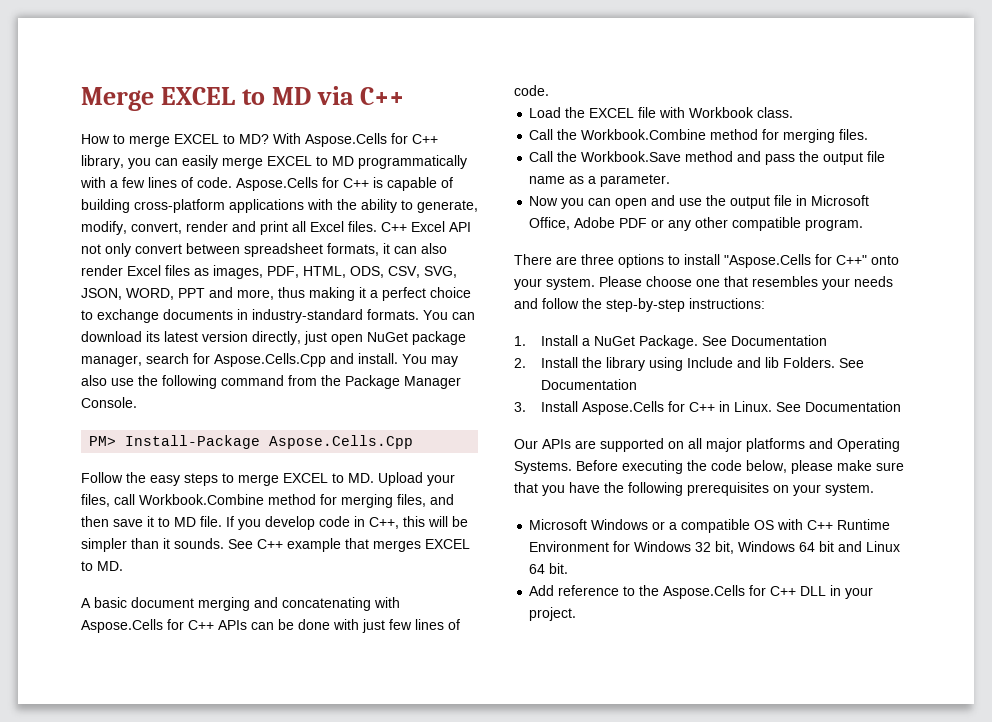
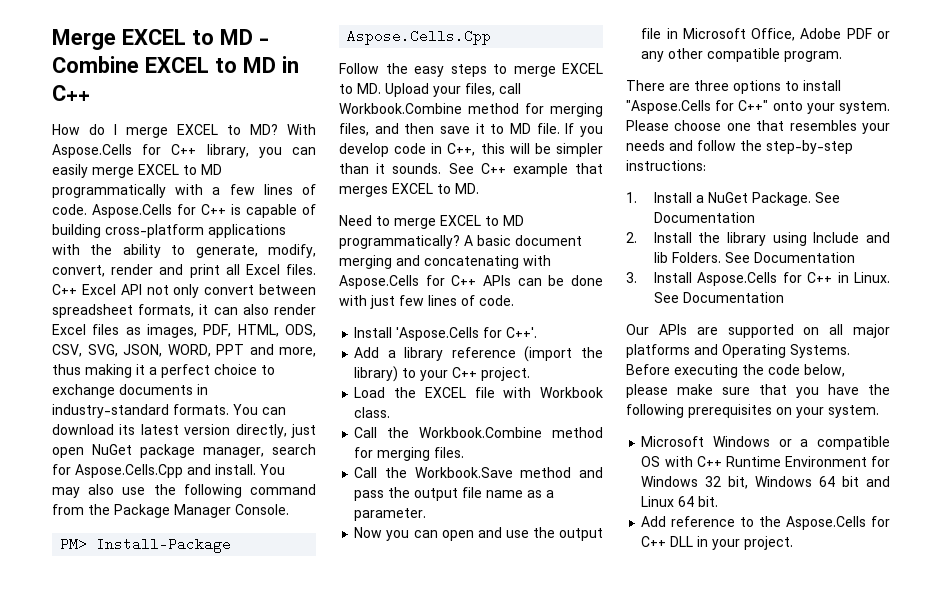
[316,86,354,105] via -> [259,38,269,45] [52,56,299,73] - Combine EXCEL to MD in
[113,134,125,144] to -> [89,124,117,135] do I
(123, 566) none -> [339,215,524,229] [339,235,460,249] Need to merge EXCEL to MD programmatically?
(549, 90) none -> [354,327,538,341] [354,346,603,362] [354,366,531,382] // Install 'Aspose.Cells for C++'. // Add a library reference (import the library) to your C++ project.

